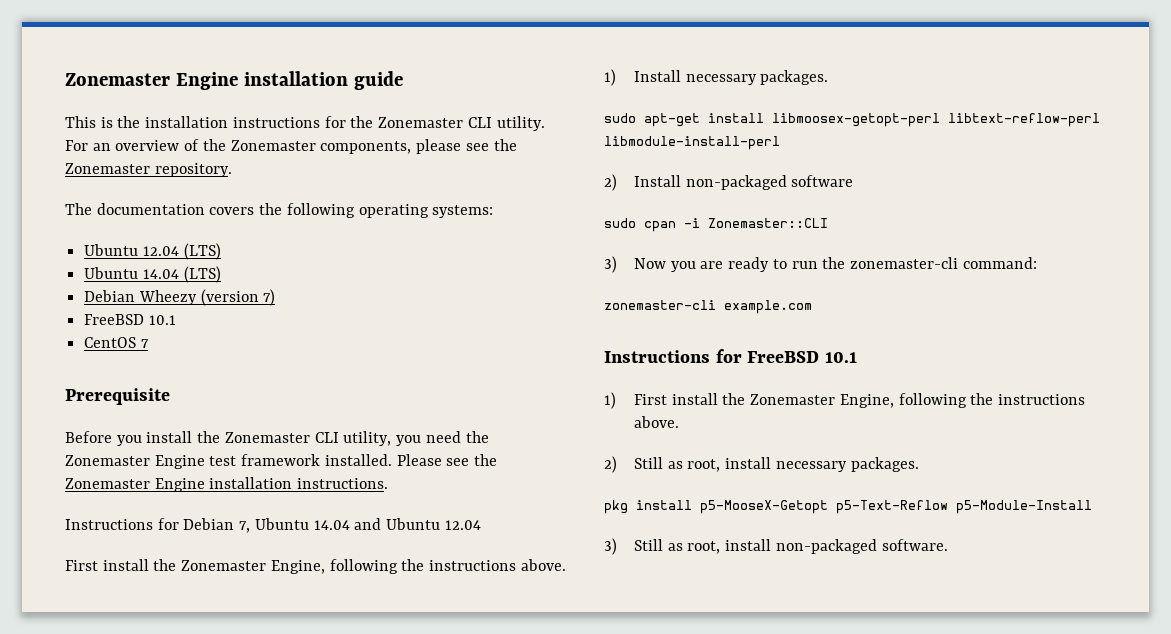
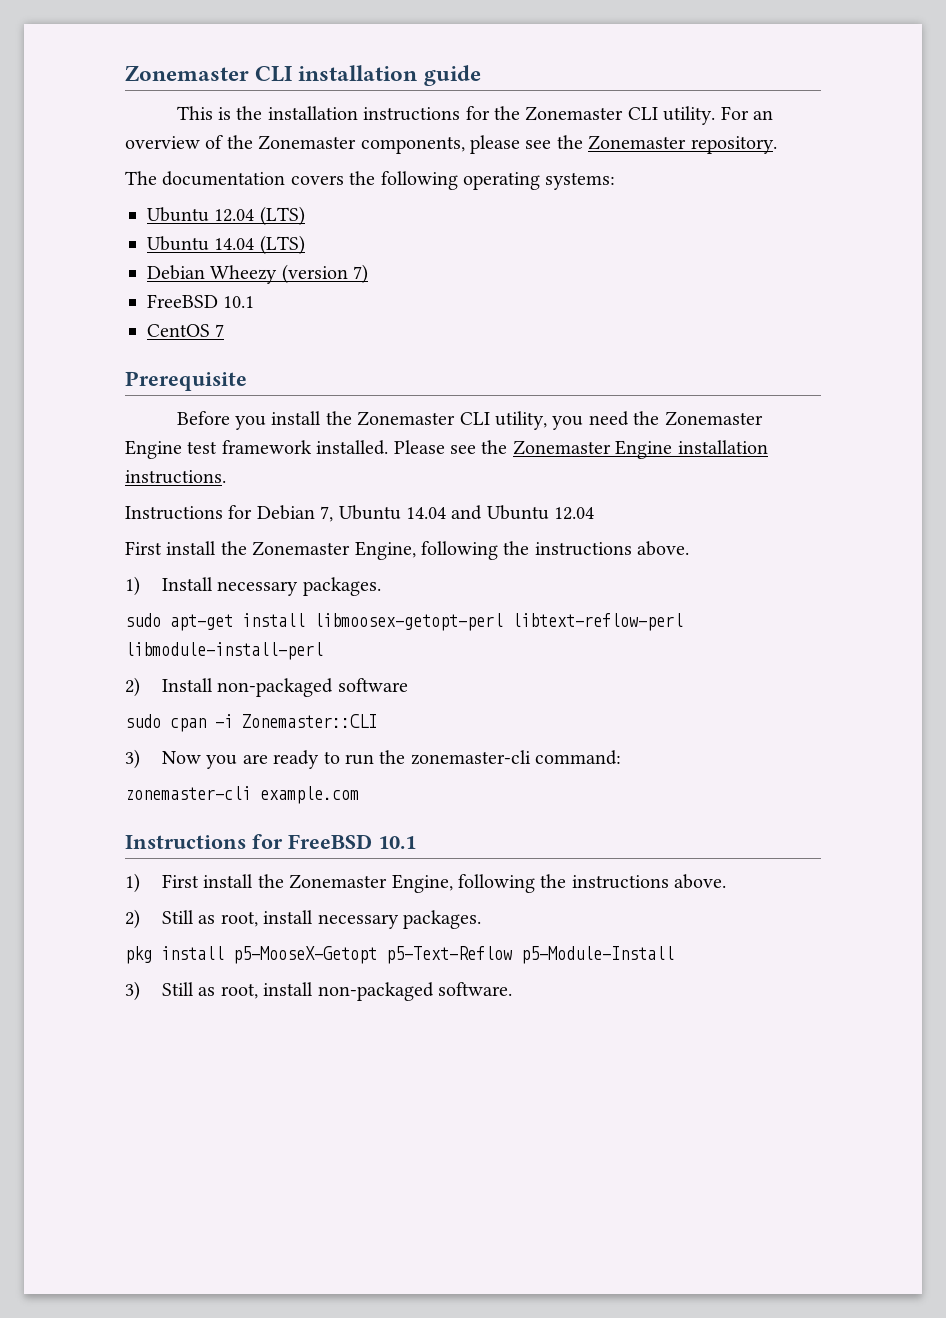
[65,72,238,90] Zonemaster Engine -> [125,65,293,82] Zonemaster CLI

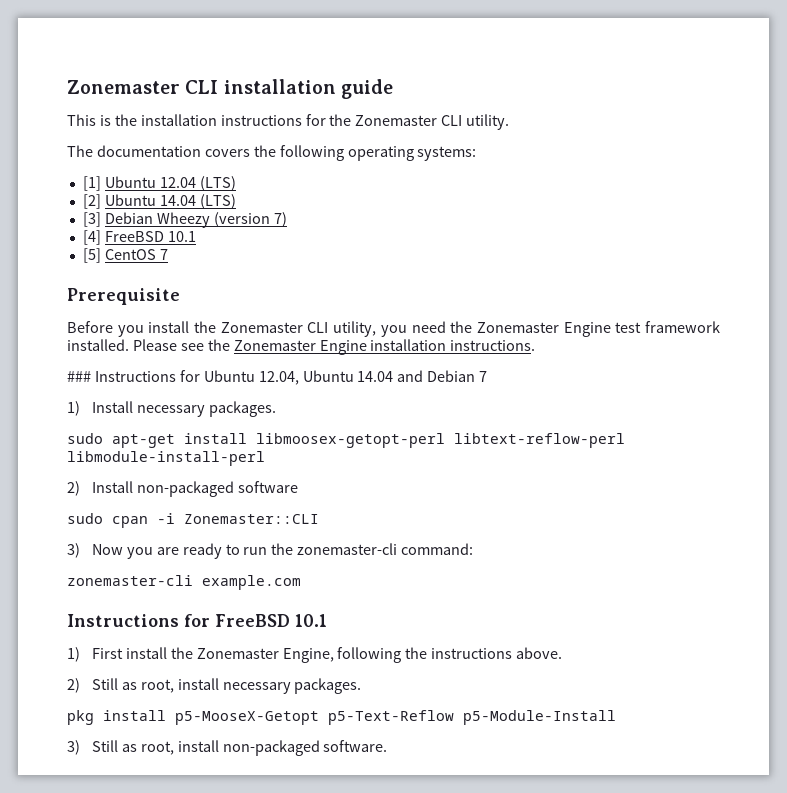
[720,106,773,120] [125,135,777,154] For an overview of the Zonemaster components, please see the Zonemaster repository. -> (510, 122) none
(616, 181) none -> [82,176,101,191] [1]
(305, 216) none -> [82,194,101,209] [2]
(305, 245) none -> [82,212,101,227] [3]
[147,294,255,308] FreeBSD 10.1 // -> [82,230,196,245] [82,248,101,263] [4] FreeBSD 10.1 // [5]
[125,505,334,522] Instructions for Debian 7, -> [67,370,299,385] ### Instructions for Ubuntu 12.04,
[486,505,595,520] [125,541,690,560] Ubuntu 12.04 // First install the Zonemaster Engine, following the instructions above. -> [427,370,488,382] Debian 7

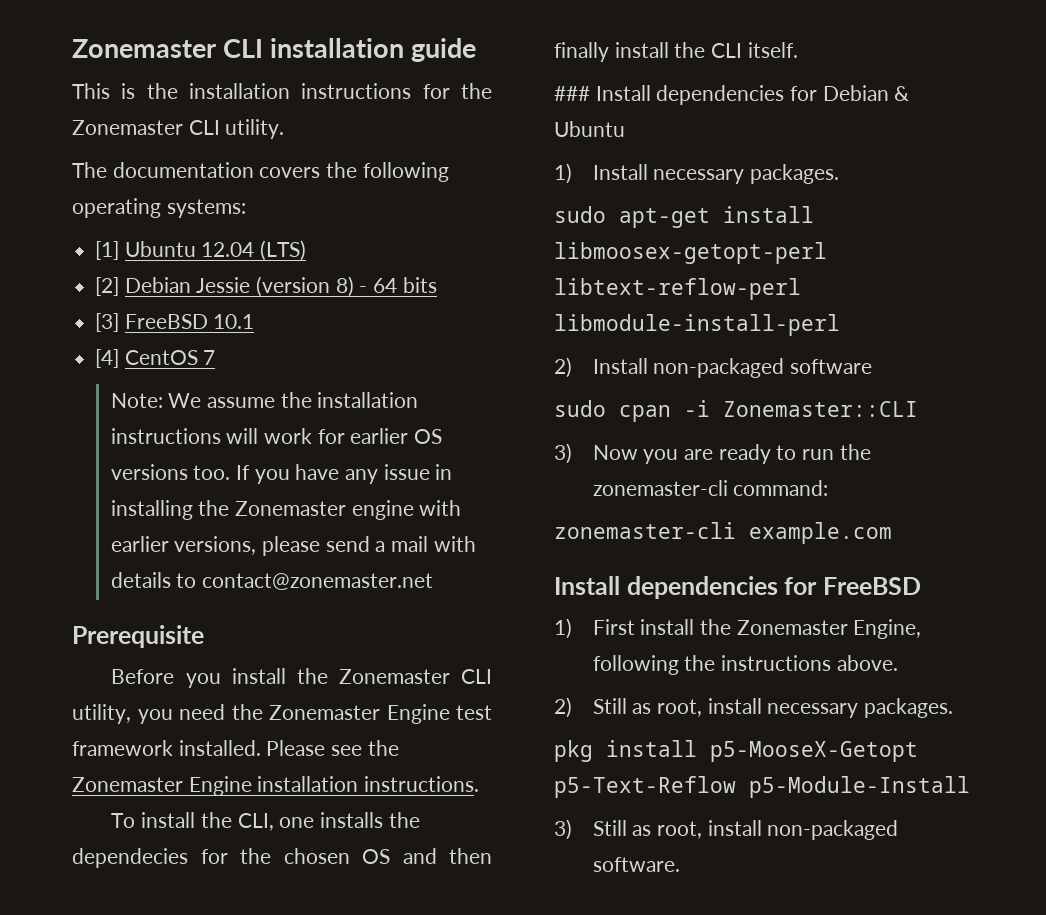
[104,194,236,209] [82,212,287,228] [82,230,196,245] [82,248,101,263] Ubuntu 14.04 (LTS) // [3] Debian Wheezy (version 7) // [4] FreeBSD 10.1 // [5] -> [124,276,437,297] [95,313,255,332] [95,349,120,368] Debian Jessie (version 8) - 64 bits // [3] FreeBSD 10.1 // [4]
(168, 254) none -> [110,392,419,408] [110,428,442,444] [110,464,453,484] [110,500,462,520] [110,536,476,556] [110,572,433,590] // Note: We assume the installation instructions will work for earlier OS versions too. If you have any issue in installing the Zonemaster engine with earlier versions, please send a mail with details to contact@zonemaster.net
[67,370,488,385] ### Instructions for Ubuntu 12.04, Ubuntu 14.04 and Debian 7 -> [111,812,420,831] [72,848,492,868] [554,42,798,62] [554,85,910,105] [554,121,625,137] To install the CLI, one installs the dependecies for the chosen OS and then finally install the CLI itself. // ### Install dependencies for Debian & Ubuntu
[67,614,179,627] Instructions -> [554,576,778,599] Install dependencies
[295,614,327,627] 10.1 -> (921, 586) none

